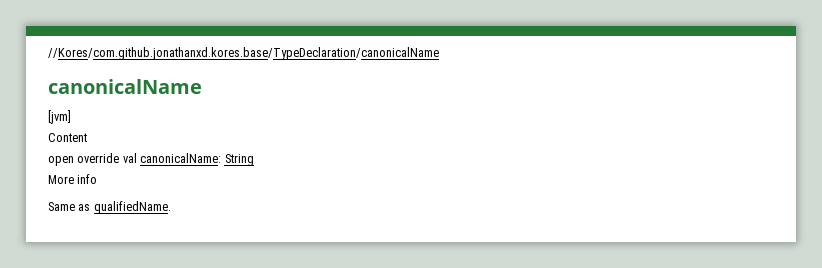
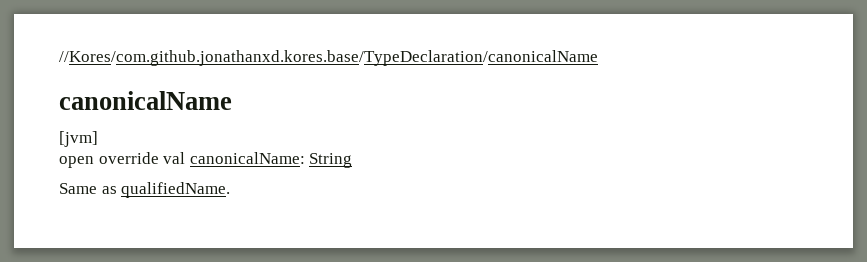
[48,133,87,142] // Content -> (98, 139) none
[48,174,98,184] // More info -> (353, 160) none

